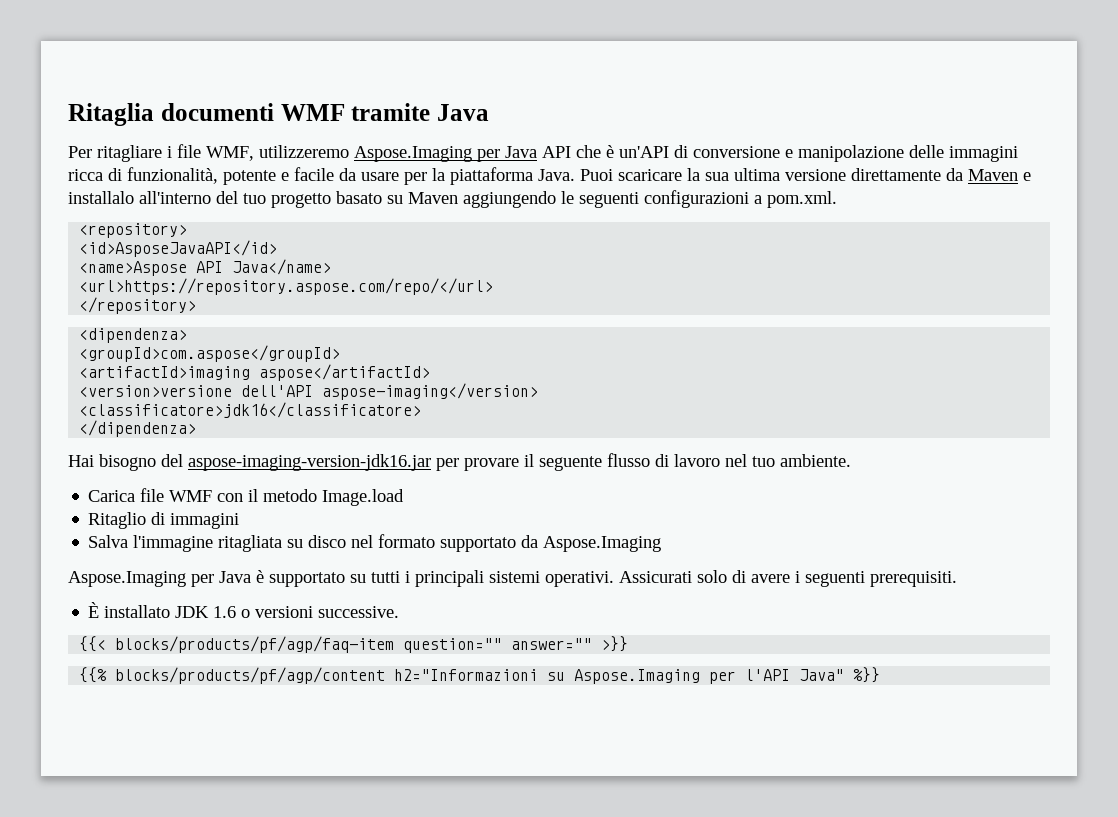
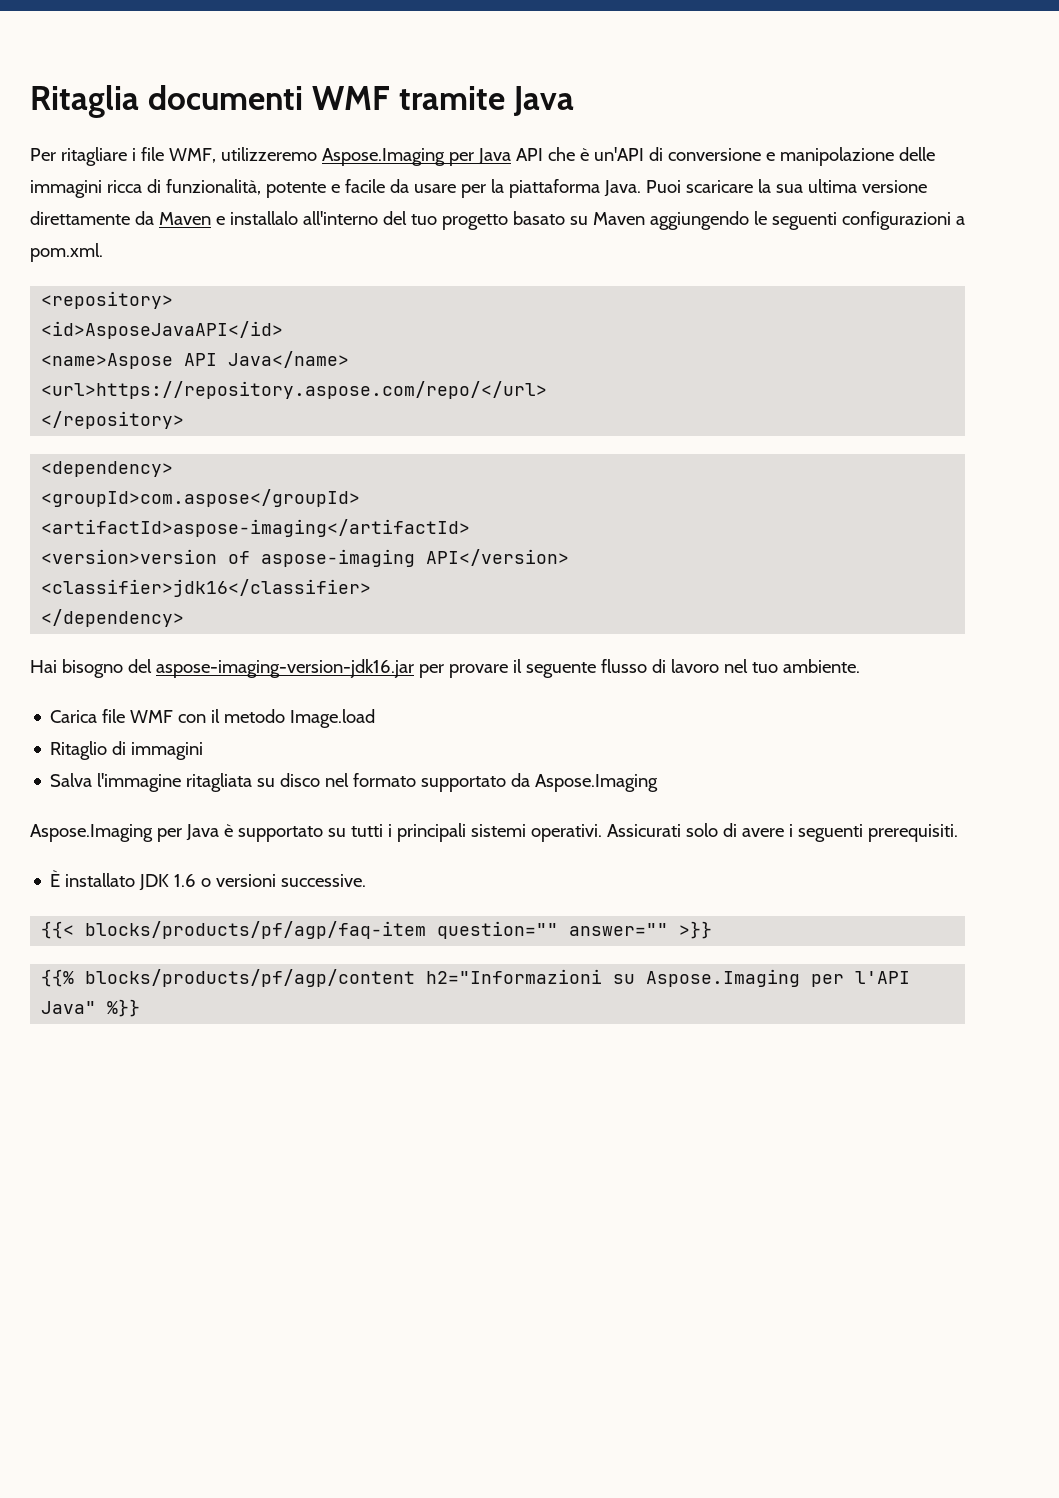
[79,328,188,343] <dipendenza> -> [41,461,174,477] <dependency>
[79,364,431,381] [79,383,539,400] [79,402,422,418] [79,420,197,437] <artifactId>imaging aspose</artifactId> // <version>versione dell'API aspose-imaging</version> // <classificatore>jdk16</classificatore> // </dipendenza> -> [41,519,471,537] [41,549,570,567] [41,579,372,597] [41,609,185,627] <artifactId>aspose-imaging</artifactId> // <version>version of aspose-imaging API</version> // <classifier>jdk16</classifier> // </dependency>

